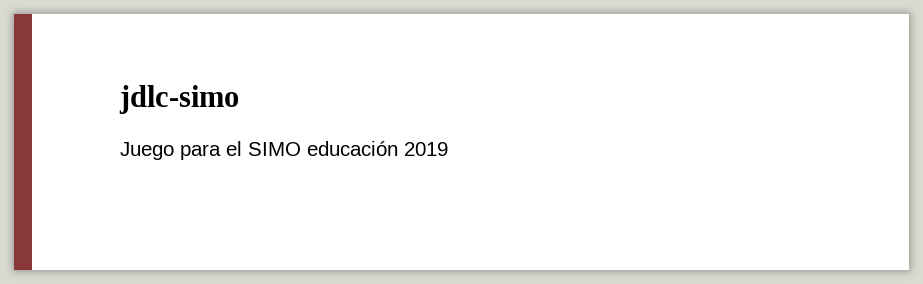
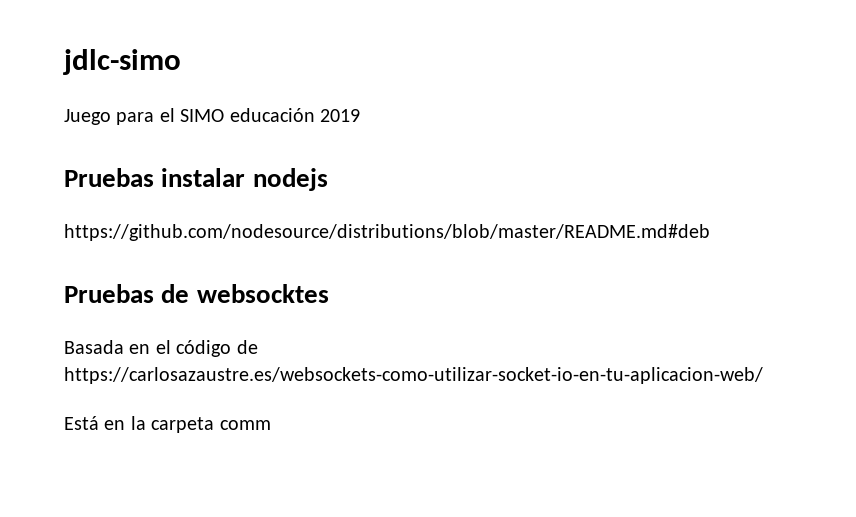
(448, 149) none -> [64,168,328,191] [64,224,710,241] [64,284,329,303] [64,340,258,357] [64,367,763,384] [64,416,271,433] // Pruebas instalar nodejs // https://github.com/nodesource/distributions/blob/master/README.md#deb // Pruebas de websocktes // Basada en el código de https://carlosazaustre.es/websockets-como-utilizar-socket-io-en-tu-aplicacion-web/ // Está en la carpeta comm

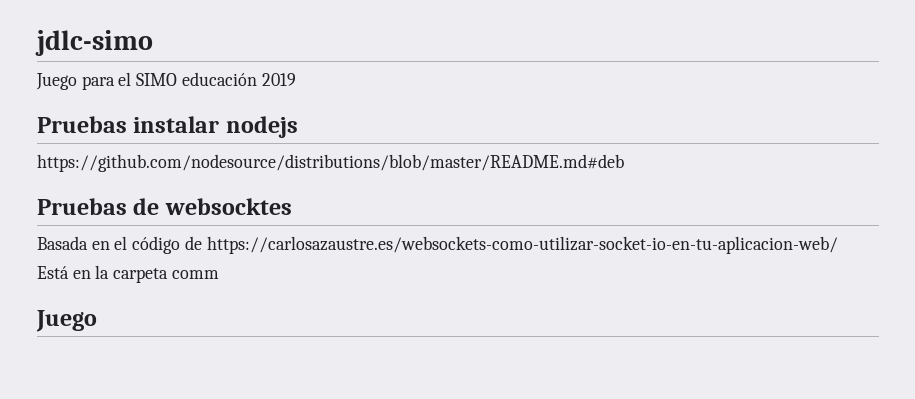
(271, 425) none -> [36,310,97,332] // Juego

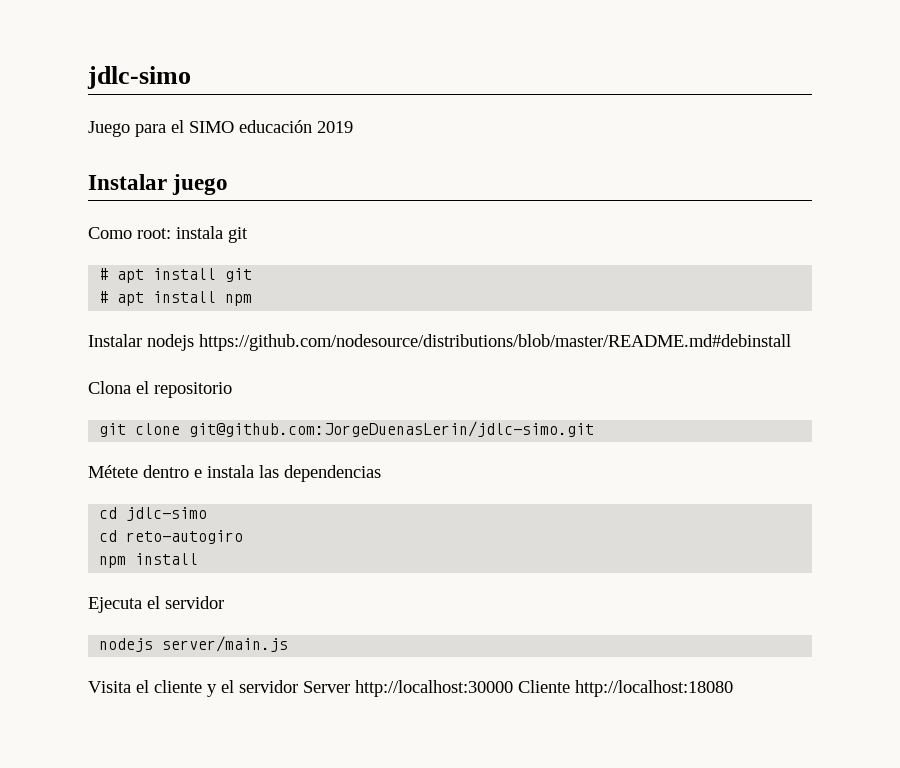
[37,116,298,138] [37,154,624,172] [37,198,292,215] [37,236,838,254] [37,265,219,283] [36,310,97,332] Pruebas instalar nodejs // https://github.com/nodesource/distributions/blob/master/README.md#deb // Pruebas de websocktes // Basada en el código de https://carlosazaustre.es/websockets-como-utilizar-socket-io-en-tu-aplicacion-web/ // Está en la carpeta comm // Juego -> [88,174,229,195] [88,226,248,243] [99,268,253,283] [99,291,253,306] [88,334,791,351] [88,381,232,398] [99,421,595,437] [88,465,381,482] [99,507,208,521] [99,530,244,544] [99,553,199,568] [88,596,224,613] [99,636,289,652] [88,680,733,697] Instalar juego // Como root: instala git // # apt install git // # apt install npm // Instalar nodejs https://github.com/nodesource/distributions/blob/master/README.md#debinstall // Clona el repositorio // git clone git@github.com:JorgeDuenasLerin/jdlc-simo.git // Métete dentro e instala las dependencias // cd jdlc-simo // cd reto-autogiro // npm install // Ejecuta el servidor // nodejs server/main.js // Visita el cliente y el servidor Server http://localhost:30000 Cliente http://localhost:18080

